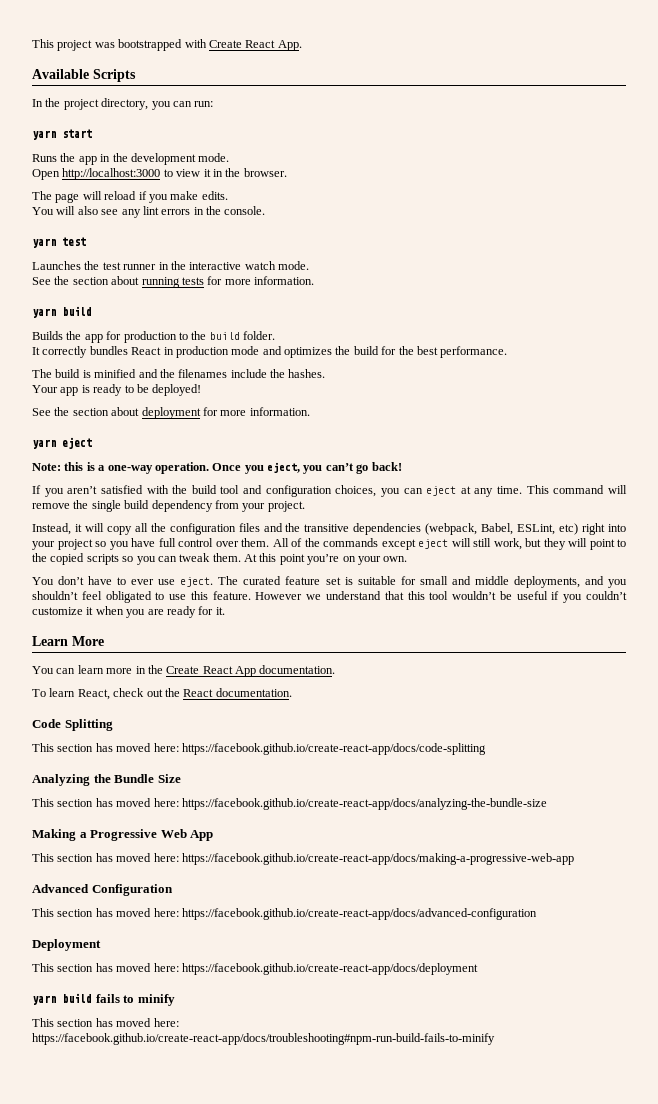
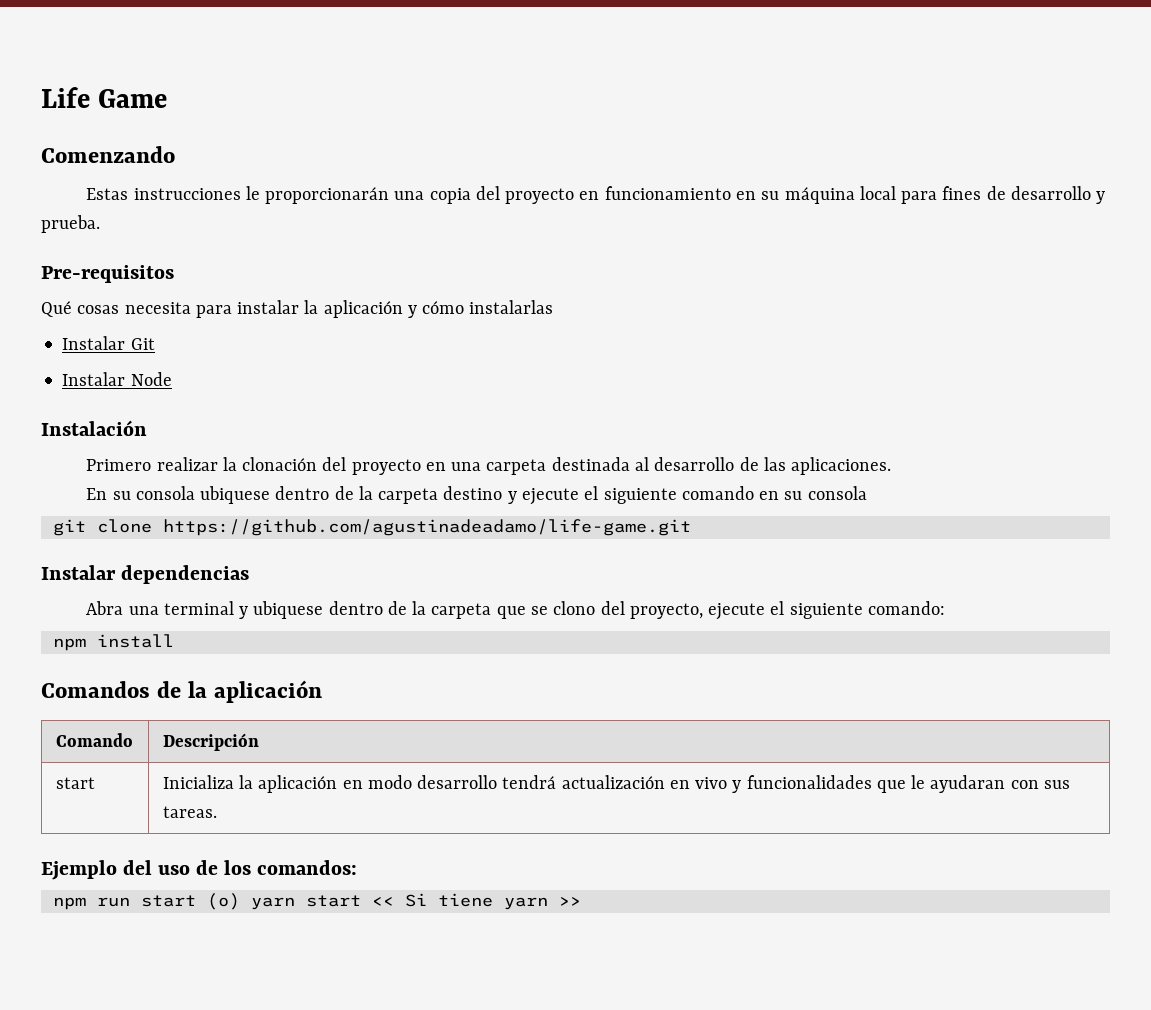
[32,39,302,51] [32,69,136,82] [32,98,214,110] [32,129,92,140] [32,153,230,165] [32,168,287,180] [32,191,228,203] [32,206,266,218] [32,237,86,248] [32,261,309,270] [32,276,314,288] [32,306,92,318] [32,331,275,343] [32,346,508,358] [32,369,326,378] [32,384,202,396] [32,407,310,419] [32,437,92,449] [32,462,402,474] [32,485,628,497] [32,500,305,512] [32,523,627,535] [32,538,626,550] [32,553,408,565] [32,576,627,588] [32,591,627,603] [32,606,225,618] [32,636,104,646] [32,665,336,677] [32,688,292,700] [32,719,113,731] [32,743,486,755] [32,774,181,786] [32,798,547,810] [32,829,214,841] [32,853,574,865] [32,884,173,896] [32,908,537,920] [32,939,101,951] [32,963,478,975] [32,993,175,1006] [32,1018,179,1027] [32,1033,495,1045] This project was bootstrapped with Create React App. // Available Scripts // In the project directory, you can run: // yarn start // Runs the app in the development mode. // Open http://localhost:3000 to view it in the browser. // The page will reload if you make edits. // You will also see any lint errors in the console. // yarn test // Launches the test runner in the interactive watch mode. // See the section about running tests for more information. // yarn build // Builds the app for production to the build folder. // It correctly bundles React in production mode and optimizes the build for the best performance. // The build is minified and the filenames include the hashes. // Your app is ready to be deployed! // See the section about deployment for more information. // yarn eject // Note: this is a one-way operation. Once you eject, you can’t go back! // If you aren’t satisfied with the build tool and configuration choices, you can eject at any time. This command will remove the single build dependency from your project. // Instead, it will copy all the configuration files and the transitive dependencies (webpack, Babel, ESLint, etc) right into your project so you have full control over them. All of the commands except eject will still work, but they will point to the copied scripts so you can tweak them. At this point you’re on your own. // You don’t have to ever use eject. The curated feature set is suitable for small and middle deployments, and you shouldn’t feel obligated to use this feature. However we understand that this tool wouldn’t be useful if you couldn’t customize it when you are ready for it. // Learn More // You can learn more in the Create React App documentation. // To learn React, check out the React documentation. // Code Splitting // This section has moved here: https://facebook.github.io/create-react-app/docs/code-splitting // Analyzing the Bundle Size // This section has moved here: https://facebook.github.io/create-react-app/docs/analyzing-the-bundle-size // Making a Progressive Web App // This section has moved here: https://facebook.github.io/create-react-app/docs/making-a-progressive-web-app // Advanced Configuration // This section has moved here: https://facebook.github.io/create-react-app/docs/advanced-configuration // Deployment // This section has moved here: https://facebook.github.io/create-react-app/docs/deployment // yarn build fails to minify // This section has moved here: https://facebook.github.io/create-react-app/docs/troubleshooting#npm-run-build-fails-to-minify -> [41,87,168,108] [41,146,175,163] [86,186,1106,204] [41,215,100,233] [41,265,174,283] [41,300,554,318] [62,336,155,350] [62,372,172,386] [41,420,147,436] [86,457,892,475] [86,486,867,505] [52,519,691,536] [41,565,250,584] [86,601,945,620] [52,634,174,651] [41,680,323,703] [55,733,133,747] [162,733,259,751] [55,777,95,789] [162,775,1071,793] [162,806,217,818] [41,860,358,880] [52,893,581,910] Life Game // Comenzando // Estas instrucciones le proporcionarán una copia del proyecto en funcionamiento en su máquina local para fines de desarrollo y prueba. // Pre-requisitos // Qué cosas necesita para instalar la aplicación y cómo instalarlas // Instalar Git // Instalar Node // Instalación // Primero realizar la clonación del proyecto en una carpeta destinada al desarrollo de las aplicaciones. // En su consola ubiquese dentro de la carpeta destino y ejecute el siguiente comando en su consola // git clone https://github.com/agustinadeadamo/life-game.git // Instalar dependencias // Abra una terminal y ubiquese dentro de la carpeta que se clono del proyecto, ejecute el siguiente comando: // npm install // Comandos de la aplicación // Comando | Descripción // start | Inicializa la aplicación en modo desarrollo tendrá actualización en vivo y funcionalidades que le ayudaran con sus tareas. // Ejemplo del uso de los comandos: // npm run start (o) yarn start << Si tiene yarn >>

